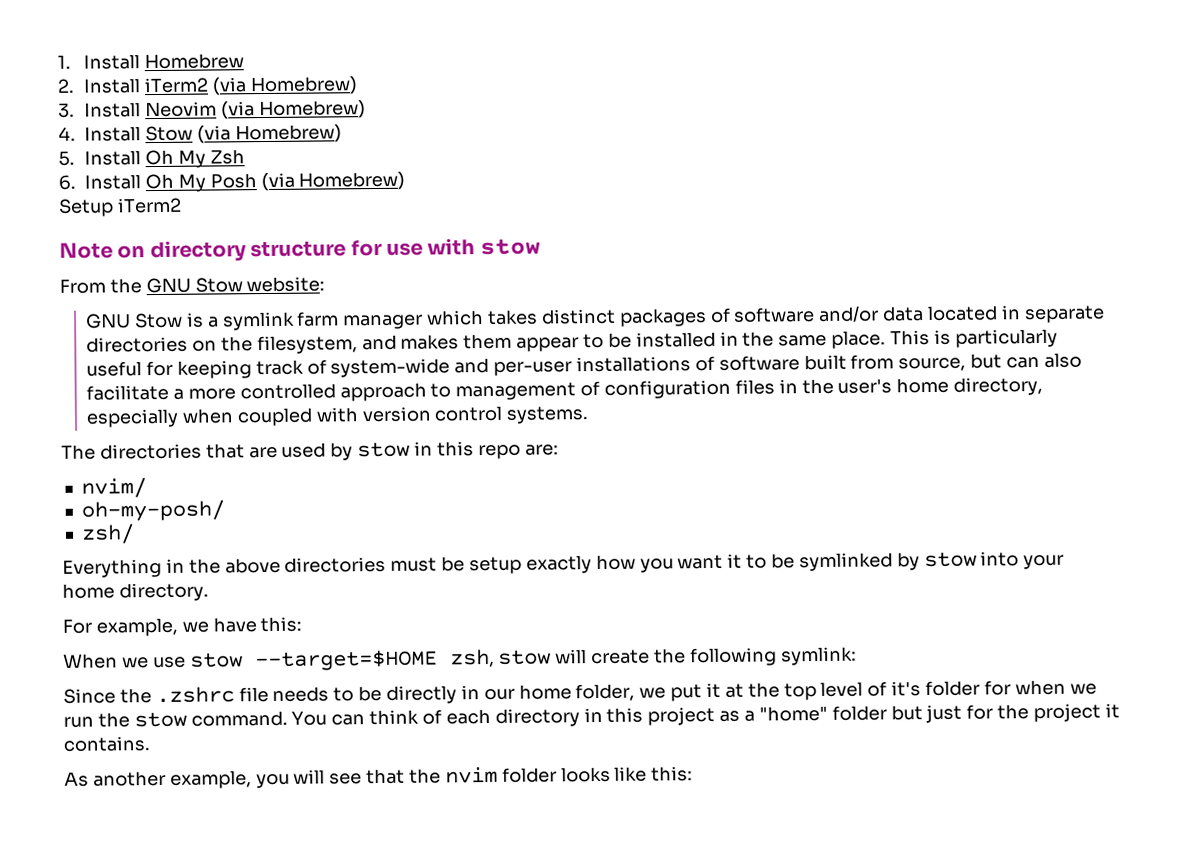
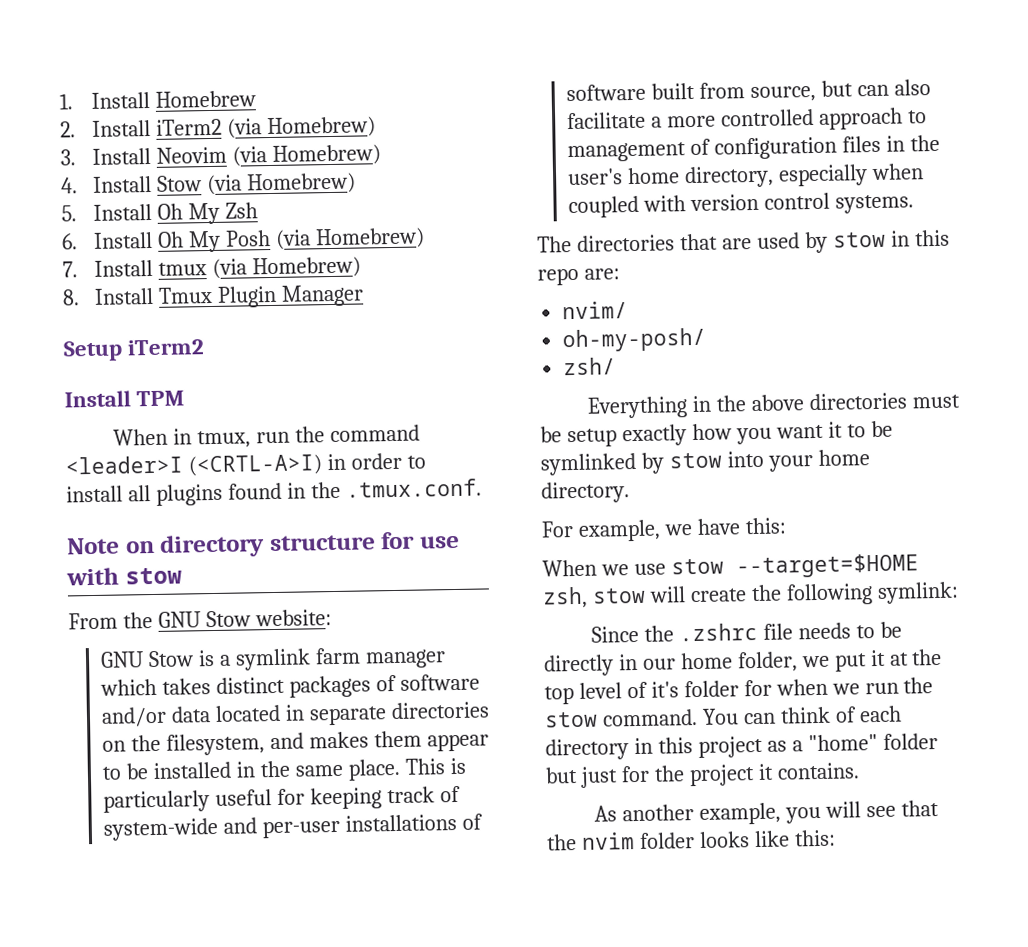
[58,197,182,217] Setup iTerm2 -> [62,256,361,279] [62,284,364,308] [63,339,205,362] [64,390,185,408] [113,424,420,449] [65,452,426,477] [66,478,482,506] 7. Install tmux (via Homebrew) // 8. Install Tmux Plugin Manager // Setup iTerm2 // Install TPM // When in tmux, run the command <leader>I (<CRTL-A>I) in order to install all plugins found in the .tmux.conf.

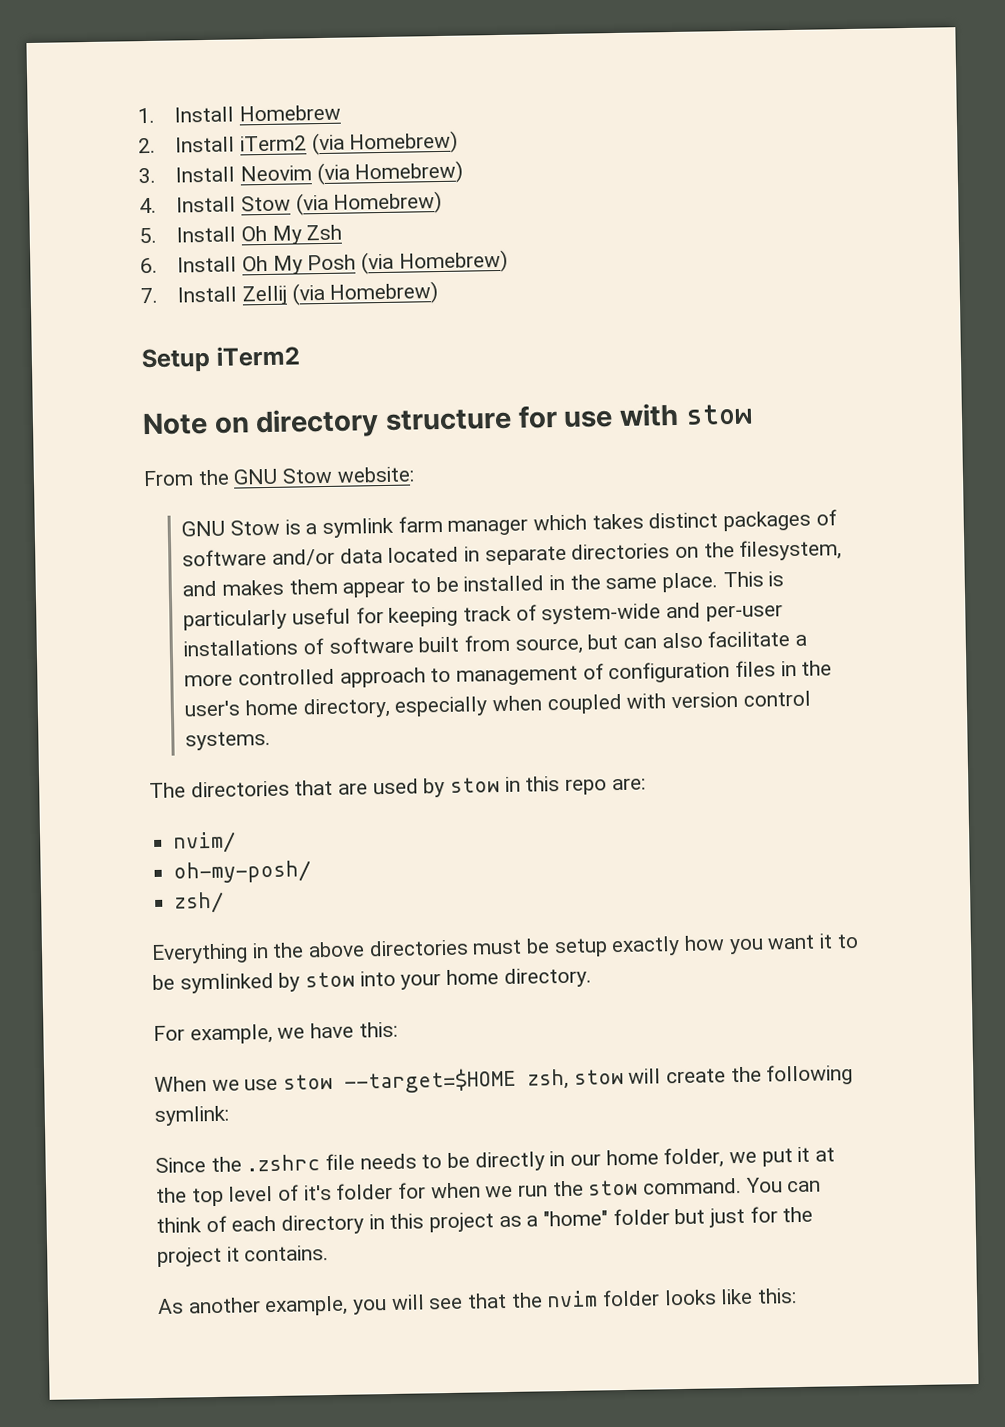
[158,256,361,279] [62,284,364,308] [63,339,205,362] [64,390,185,408] [113,424,420,449] [65,452,426,477] [66,478,482,506] tmux (via Homebrew) // 8. Install Tmux Plugin Manager // Setup iTerm2 // Install TPM // When in tmux, run the command <leader>I (<CRTL-A>I) in order to install all plugins found in the .tmux.conf. -> [241,281,439,306] [141,345,301,373] Zellij (via Homebrew) // Setup iTerm2

